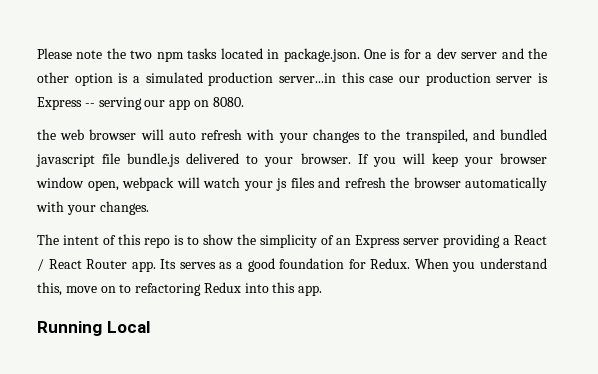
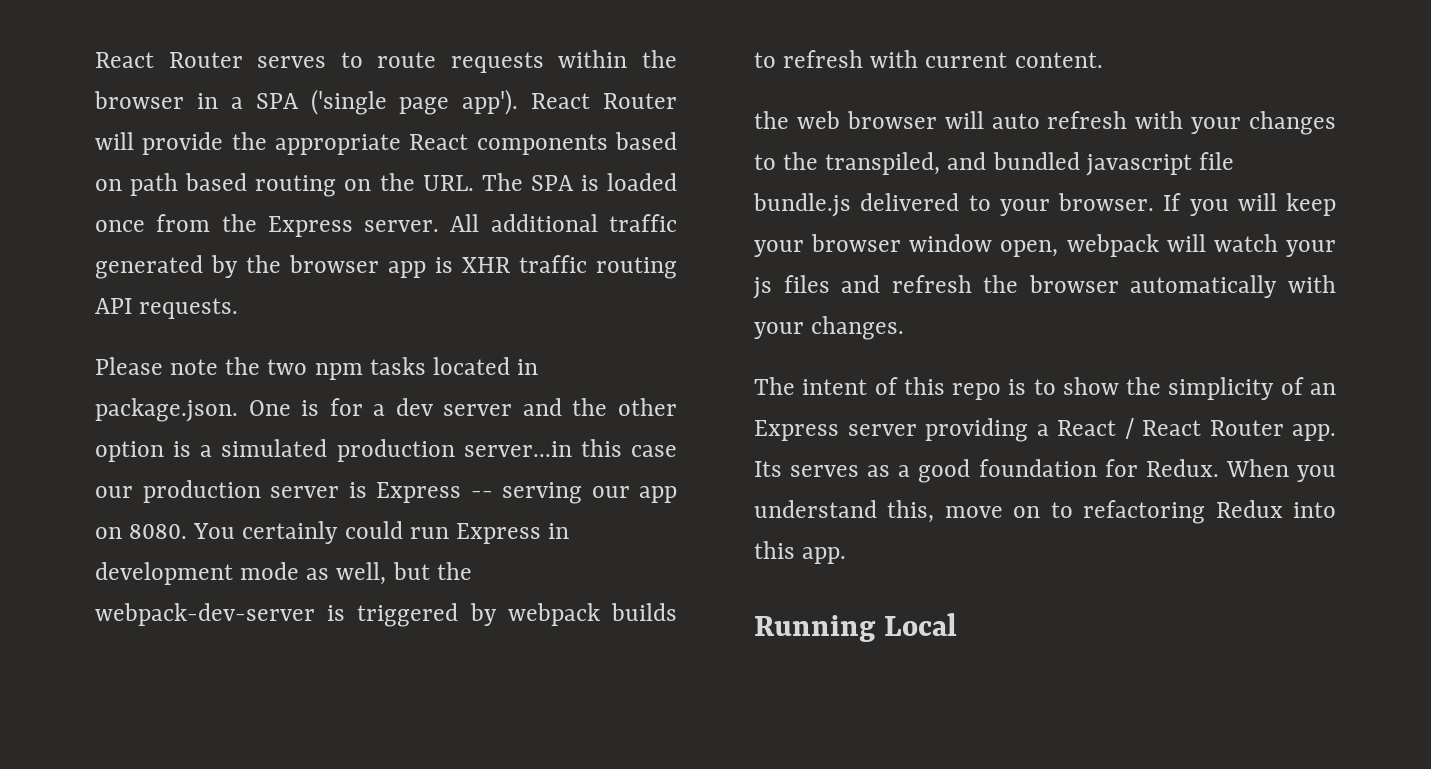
(37, 53) none -> [95,50,677,73] [94,89,677,115] [95,132,677,155] [95,173,678,197] [95,214,677,237] [95,255,677,279] [95,298,239,319] React Router serves to route requests within the browser in a SPA ('single page app'). React Router will provide the appropriate React components based on path based routing on the URL. The SPA is loaded once from the Express server. All additional traffic generated by the browser app is XHR traffic routing API requests. //
(244, 102) none -> [193,521,570,544] [95,562,472,585] [95,603,677,627] [754,50,1103,68] You certainly could run Express in development mode as well, but the webpack-dev-server is triggered by webpack builds to refresh with current content.

